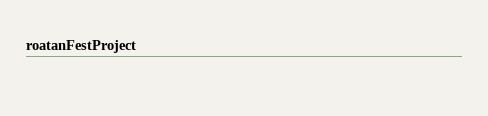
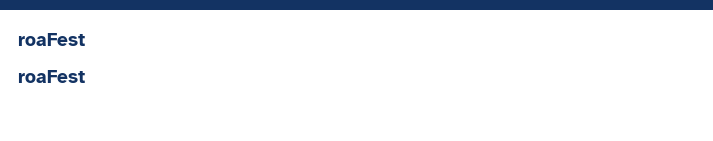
[26,40,136,53] roatanFestProject -> [18,33,85,46] [18,70,85,83] roaFest // roaFest

